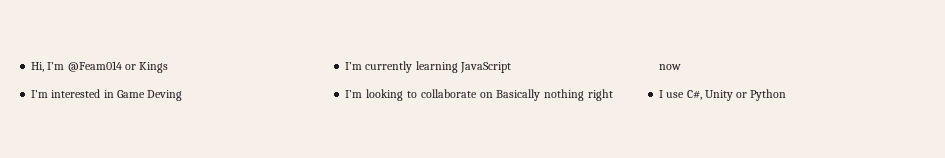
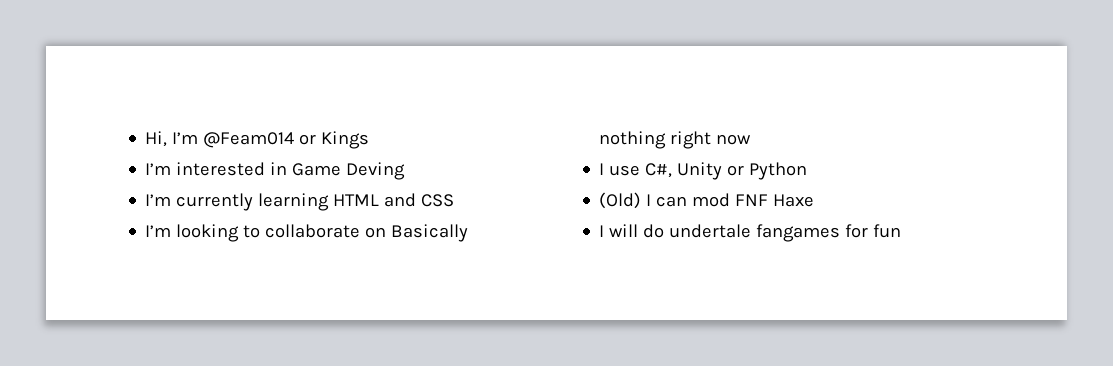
[459,62,511,73] JavaScript -> [333,193,455,207] HTML and CSS
(787, 95) none -> [599,192,815,209] [599,224,902,242] // (Old) I can mod FNF Haxe // I will do undertale fangames for fun

